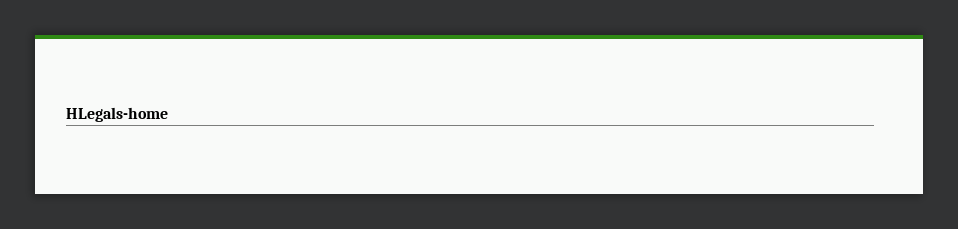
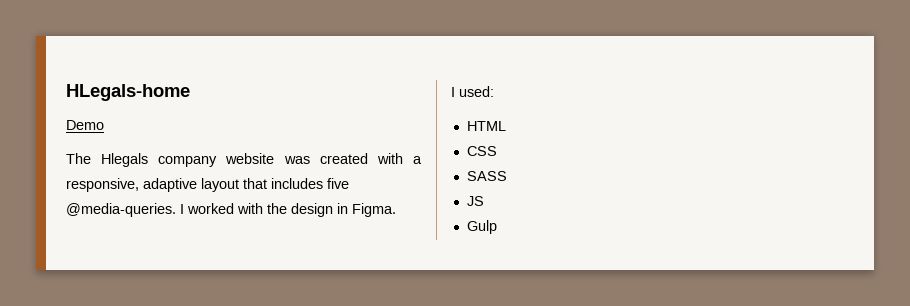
(168, 114) none -> [66,120,104,130] [66,153,422,167] [66,178,349,192] [66,203,396,217] [451,86,494,97] [466,121,506,131] [466,146,497,156] [466,171,507,181] [466,196,484,206] [466,220,497,234] // Demo // The Hlegals company website was created with a responsive, adaptive layout that includes five @media-queries. I worked with the design in Figma. // I used: // HTML // CSS // SASS // JS // Gulp

